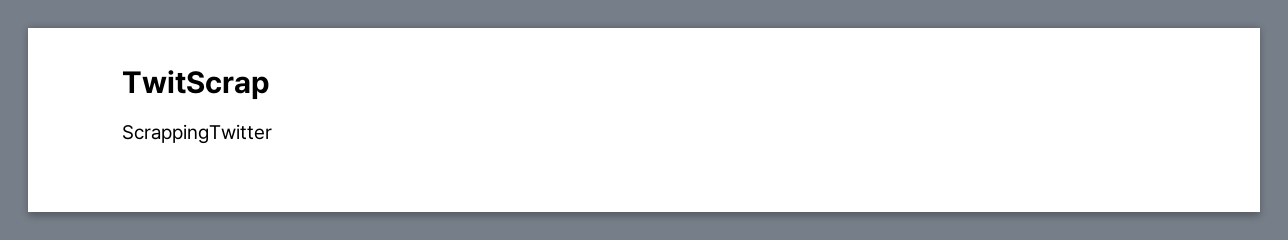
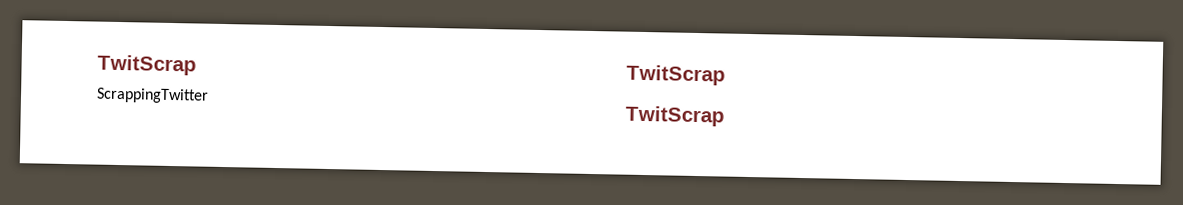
(272, 134) none -> [626,64,726,86] [625,105,725,127] // TwitScrap // TwitScrap

